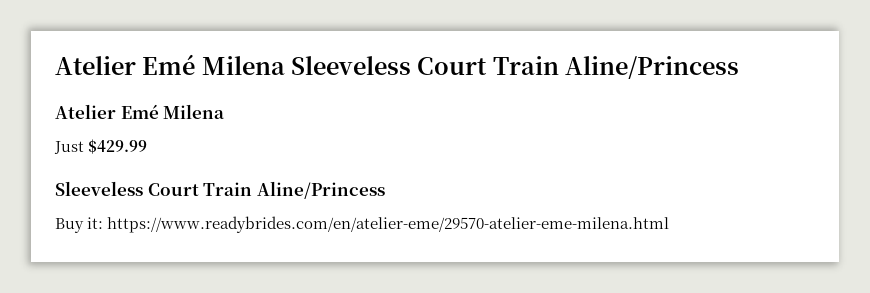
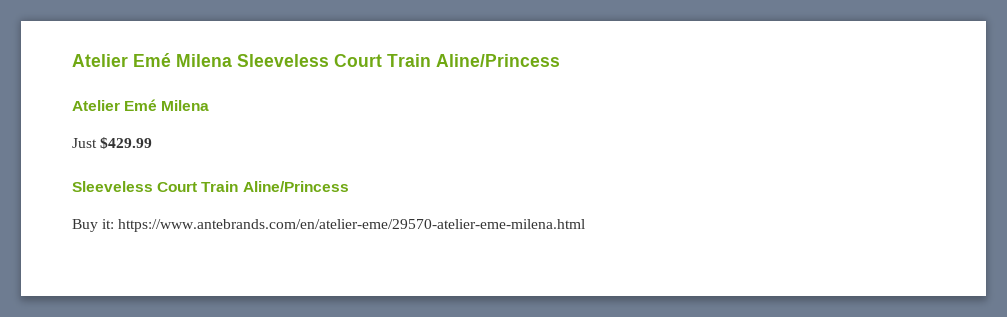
[107,216,670,233] https://www.readybrides.com/en/atelier-eme/29570-atelier-eme-milena.html -> [118,219,586,232] https://www.antebrands.com/en/atelier-eme/29570-atelier-eme-milena.html

